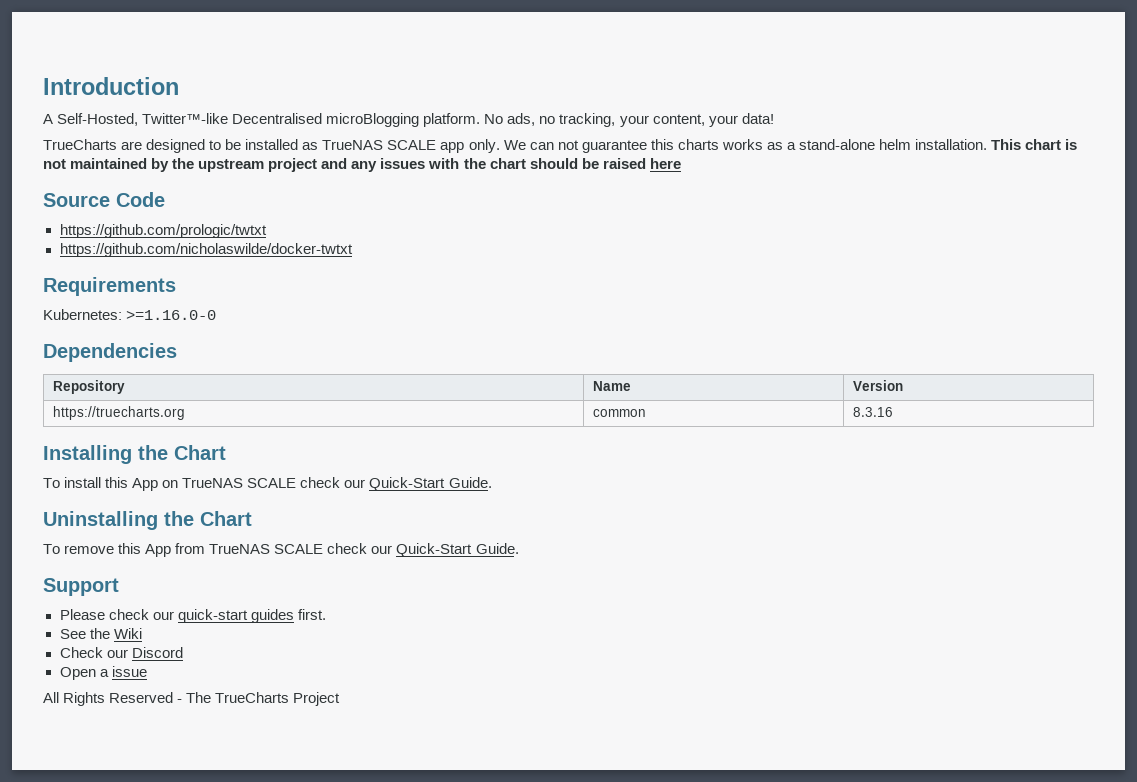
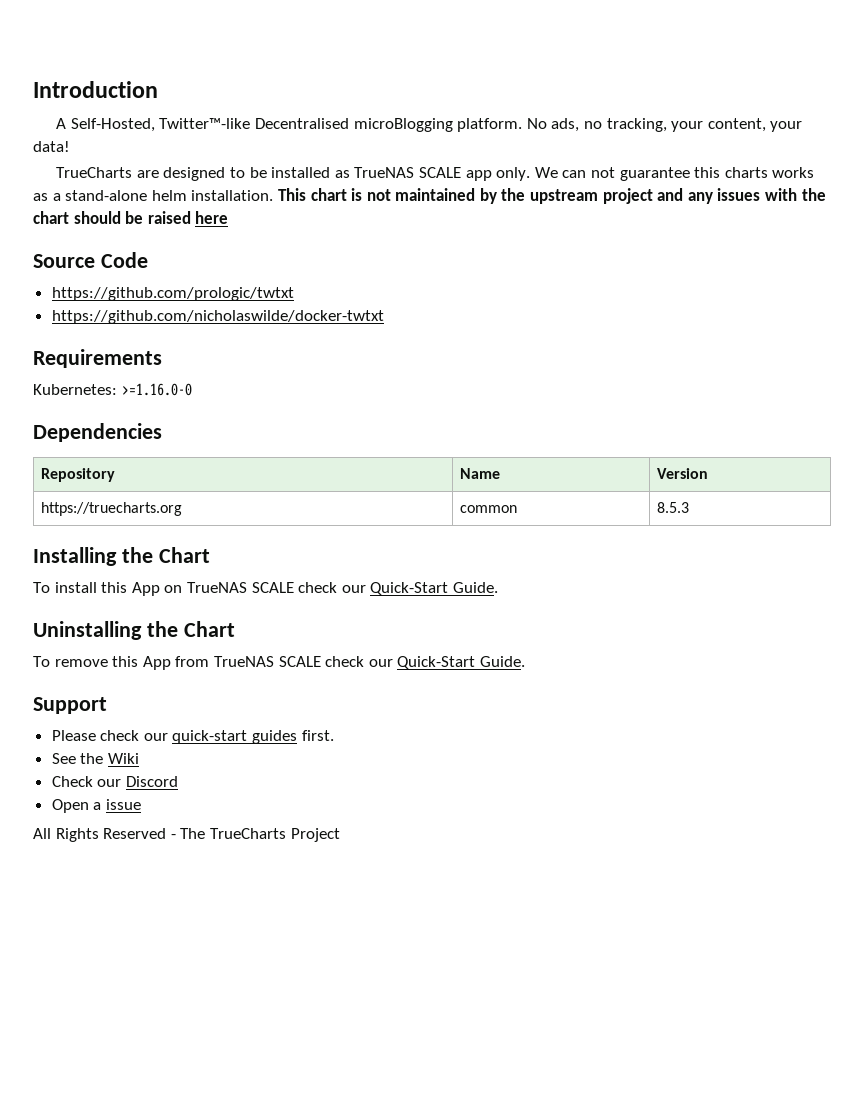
[852,407,893,417] 8.3.16 -> [657,502,690,513] 8.5.3

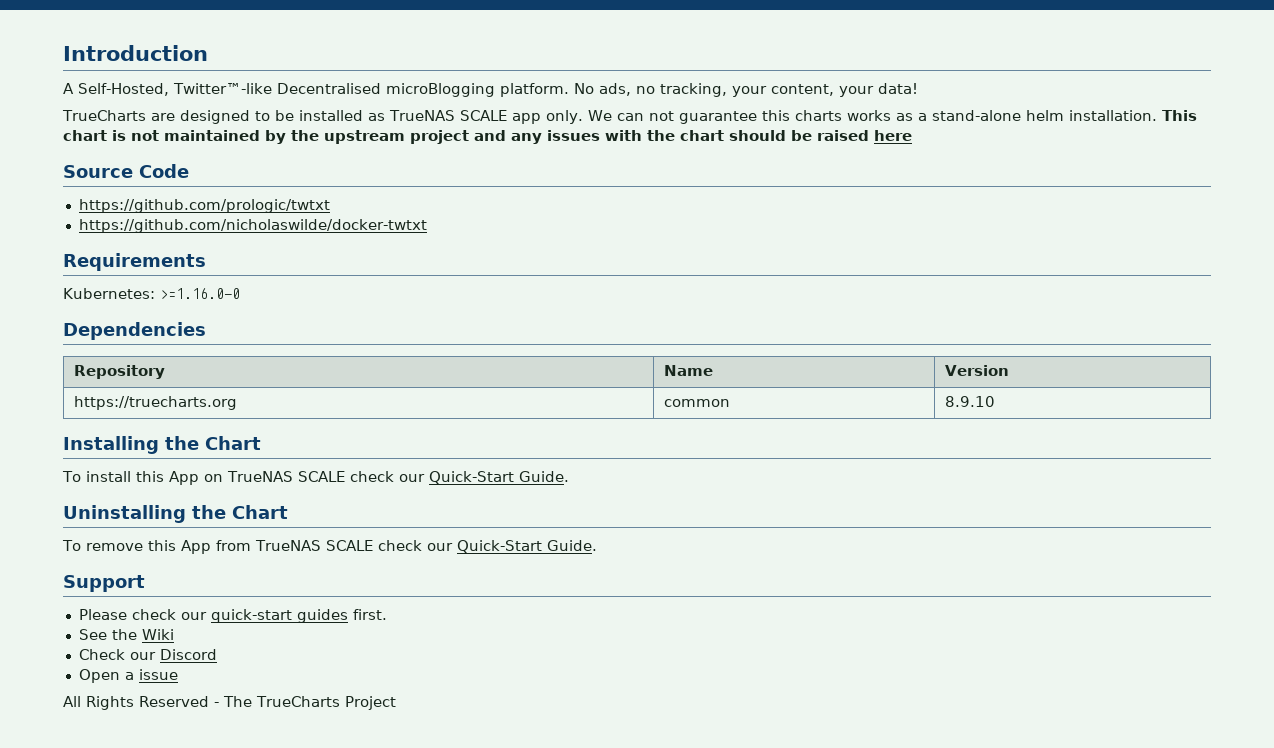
[657,502,690,513] 8.5.3 -> [944,396,995,407] 8.9.10

